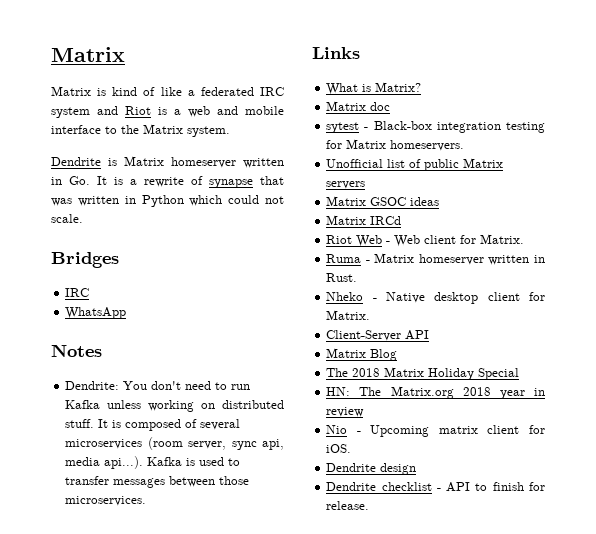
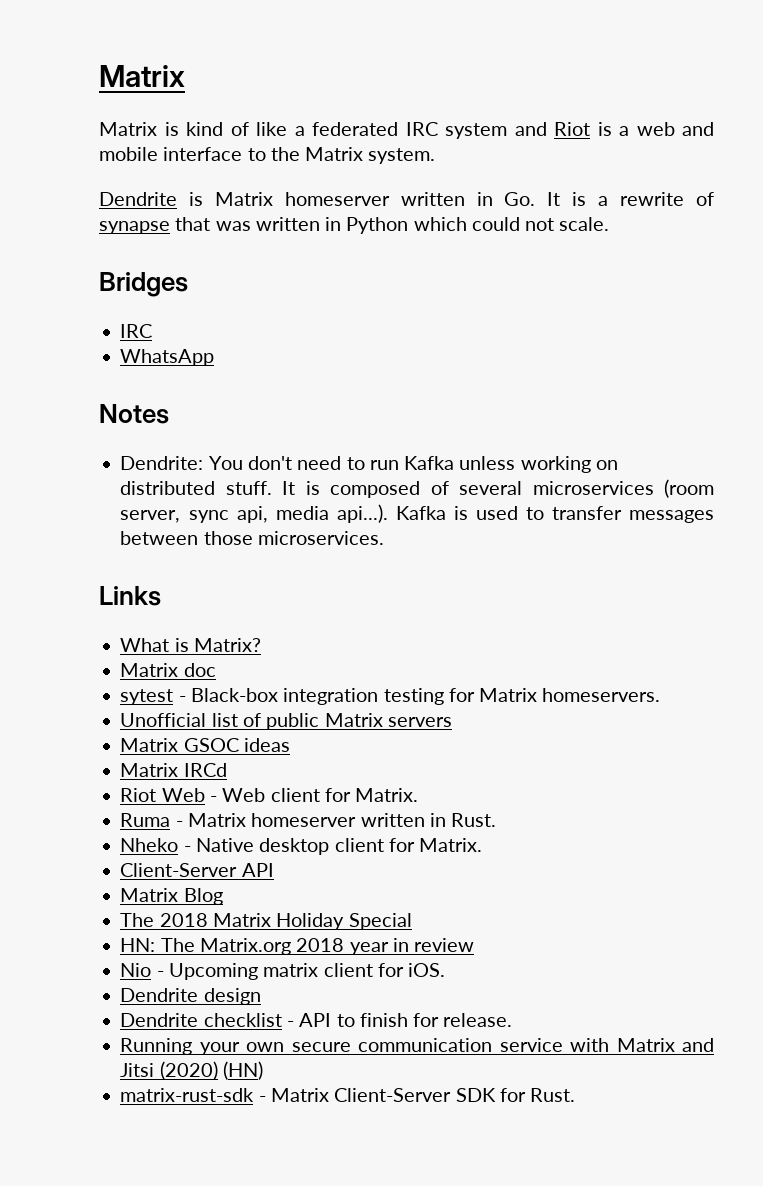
(370, 505) none -> [120,1038,715,1055] [120,1061,263,1080] [120,1088,576,1102] // Running your own secure communication service with Matrix and Jitsi (2020) (HN) // matrix-rust-sdk - Matrix Client-Server SDK for Rust.

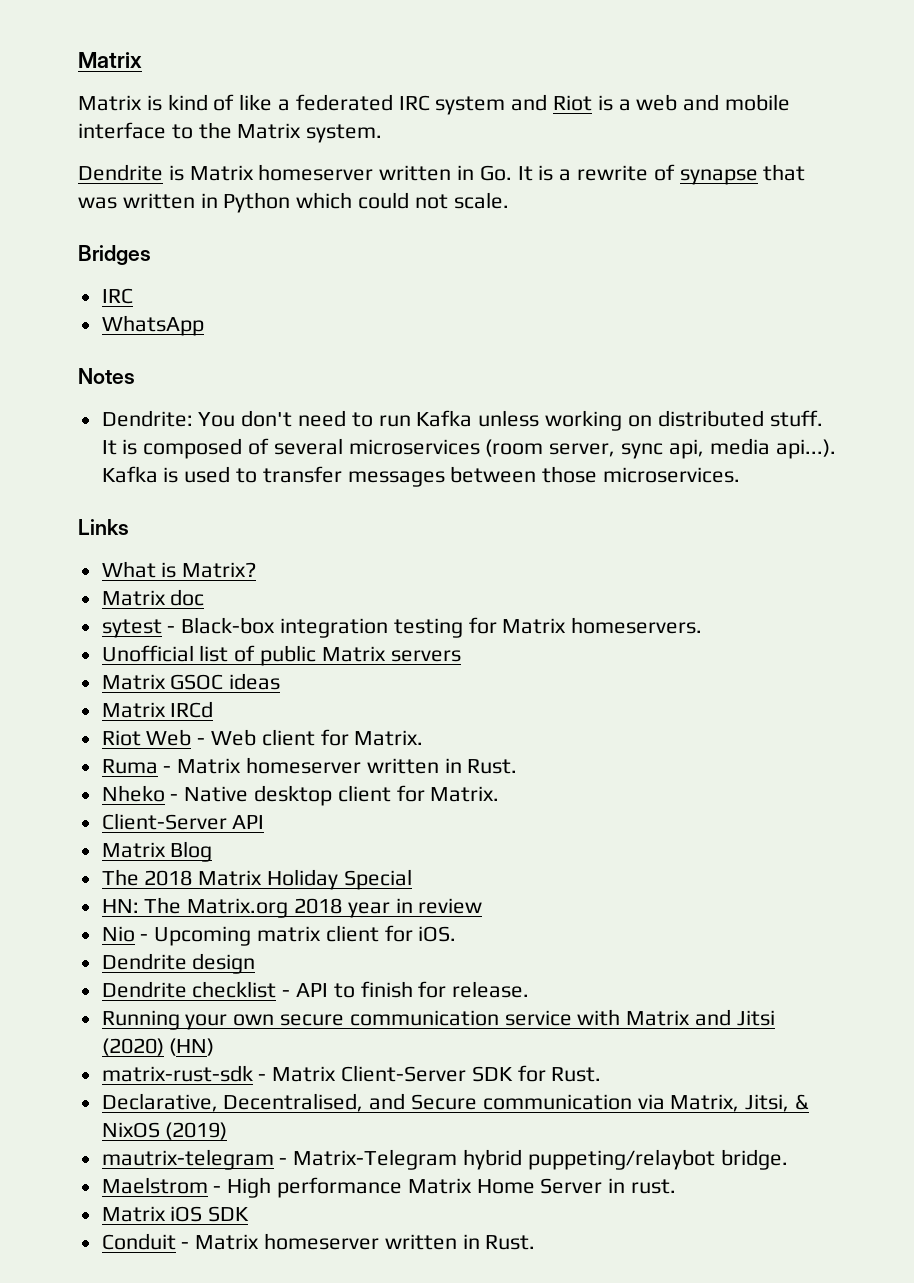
(576, 1095) none -> [101,1093,810,1112] [101,1122,228,1140] [101,1149,788,1170] [101,1177,677,1198] [101,1206,250,1222] [101,1233,536,1250] // Declarative, Decentralised, and Secure communication via Matrix, Jitsi, & NixOS (2019) // mautrix-telegram - Matrix-Telegram hybrid puppeting/relaybot bridge. // Maelstrom - High performance Matrix Home Server in rust. // Matrix iOS SDK // Conduit - Matrix homeserver written in Rust.

